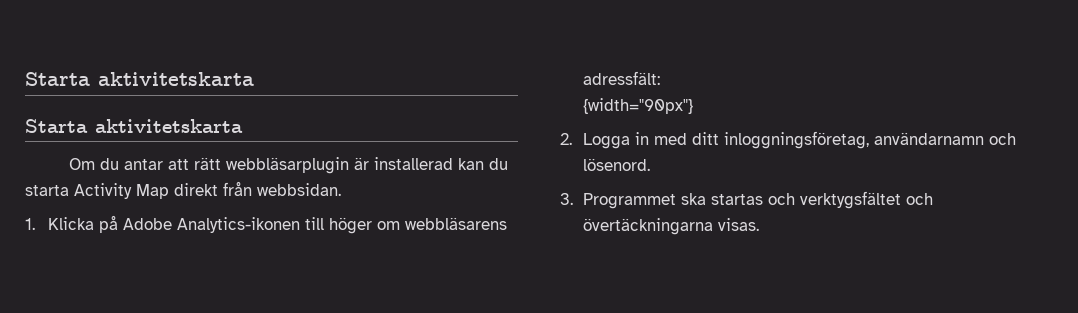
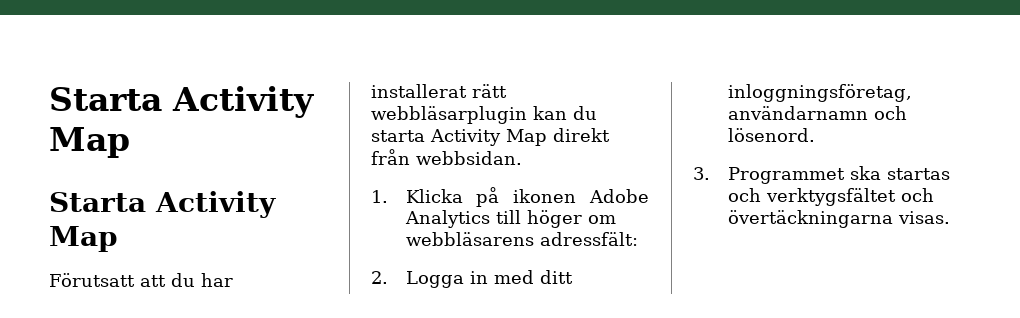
[25,72,254,86] [25,119,243,133] [69,157,454,174] Starta aktivitetskarta // Starta aktivitetskarta // Om du antar att rätt webbläsarplugin är installerad -> [49,86,314,118] [49,127,130,158] [49,191,276,218] [49,226,118,252] [49,273,233,287] [371,84,507,98] [371,106,527,124] Starta Activity Map // Starta Activity Map // Förutsatt att du har installerat rätt webbläsarplugin
[123,217,301,233] Adobe Analytics-ikonen -> [513,189,649,203] [404,210,490,228] ikonen Adobe Analytics
[583,98,694,114] // {width="90px"} -> (638, 239) none

